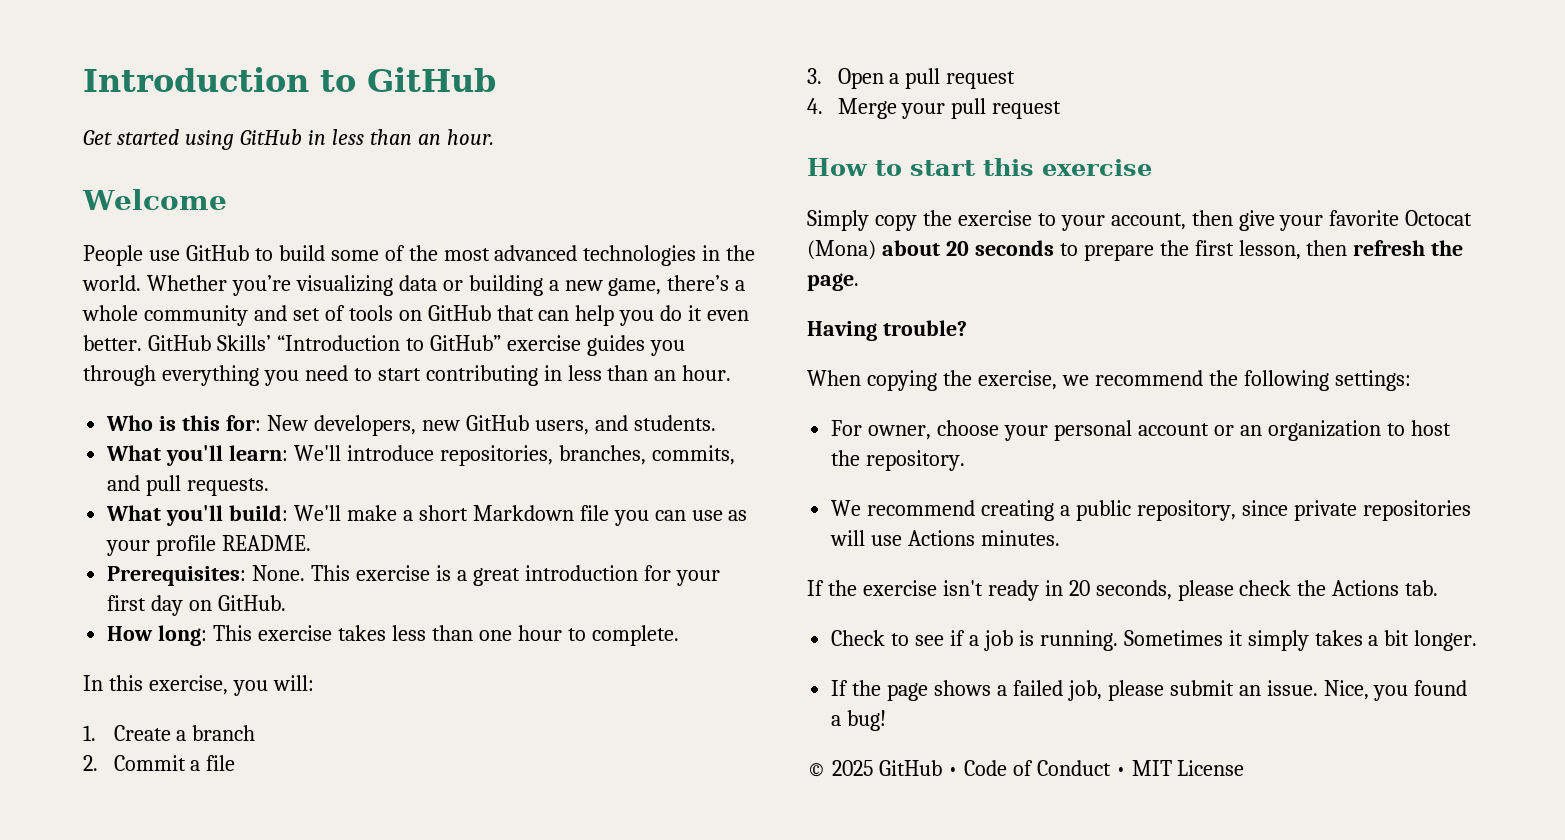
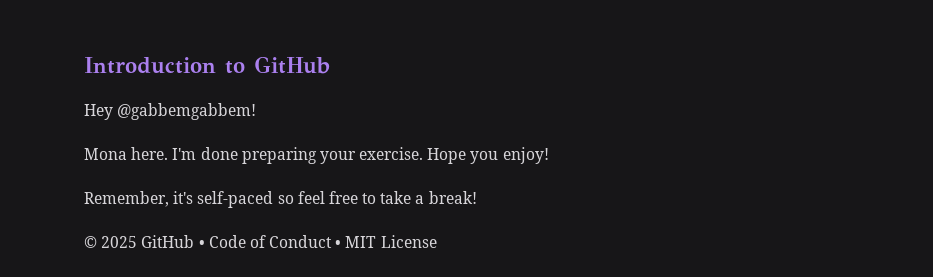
[83,129,494,150] [82,189,227,210] [83,245,756,266] [82,275,746,296] [82,305,750,326] [83,335,685,356] [83,365,732,386] [106,415,716,436] [106,445,735,466] [107,475,270,496] [106,505,748,526] [106,535,312,556] [107,565,720,586] [107,595,287,616] [107,625,679,646] [83,675,314,696] [83,725,256,741] [83,755,236,771] [807,68,1016,89] [807,98,1062,119] [807,158,1152,176] [807,210,1473,231] [807,240,1464,261] [807,273,859,291] [807,320,967,341] [807,370,1411,391] [831,420,1451,441] [831,450,966,471] [831,500,1471,521] [830,530,1061,546] [807,580,1439,601] [831,630,1478,651] [831,680,1468,701] [831,710,887,731] Get started using GitHub in less than an hour. // Welcome // People use GitHub to build some of the most advanced technologies in the world. Whether you’re visualizing data or building a new game, there’s a whole community and set of tools on GitHub that can help you do it even better. GitHub Skills’ “Introduction to GitHub” exercise guides you through everything you need to start contributing in less than an hour. // Who is this for: New developers, new GitHub users, and students. // What you'll learn: We'll introduce repositories, branches, commits, and pull requests. // What you'll build: We'll make a short Markdown file you can use as your profile README. // Prerequisites: None. This exercise is a great introduction for your first day on GitHub. // How long: This exercise takes less than one hour to complete. // In this exercise, you will: // 1. Create a branch // 2. Commit a file // 3. Open a pull request // 4. Merge your pull request // How to start this exercise // Simply copy the exercise to your account, then give your favorite Octocat (Mona) about 20 seconds to prepare the first lesson, then refresh the page. // Having trouble? // When copying the exercise, we recommend the following settings: // For owner, choose your personal account or an organization to host the repository. // We recommend creating a public repository, since private repositories will use Actions minutes. // If the exercise isn't ready in 20 seconds, please check the Actions tab. // Check to see if a job is running. Sometimes it simply takes a bit longer. // If the page shows a failed job, please submit an issue. Nice, you found a bug! -> [84,103,257,120] [84,147,549,164] [84,191,477,208] Hey @gabbemgabbem! // Mona here. I'm done preparing your exercise. Hope you enjoy! // Remember, it's self-paced so feel free to take a break!

